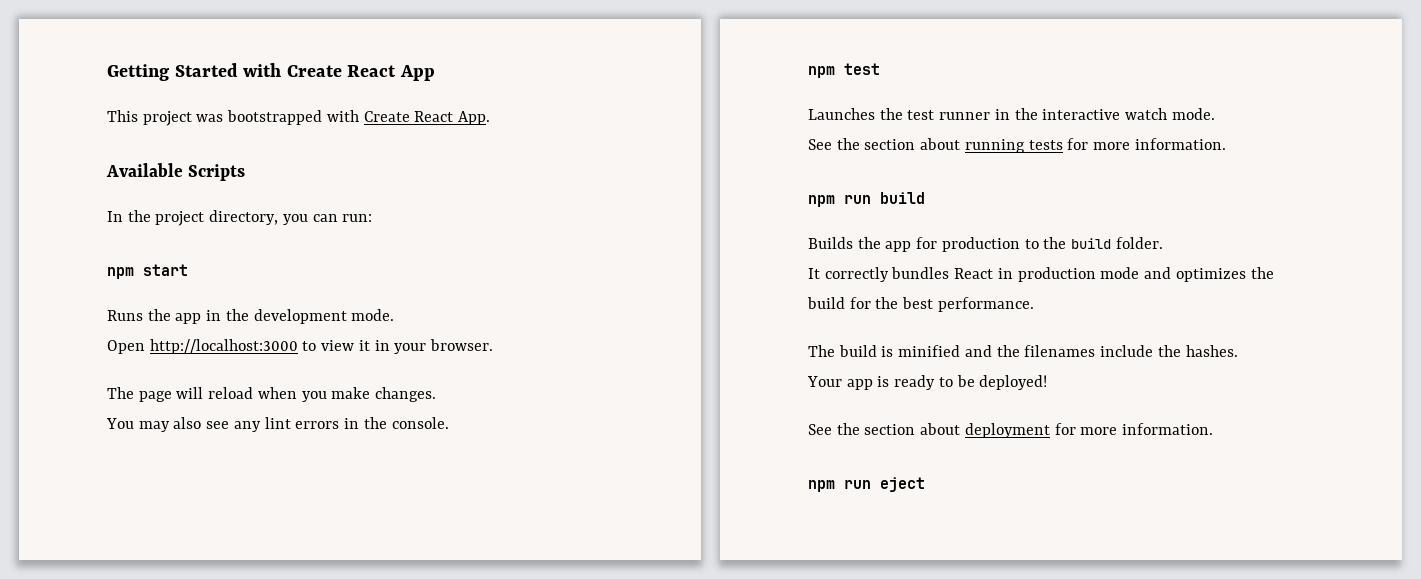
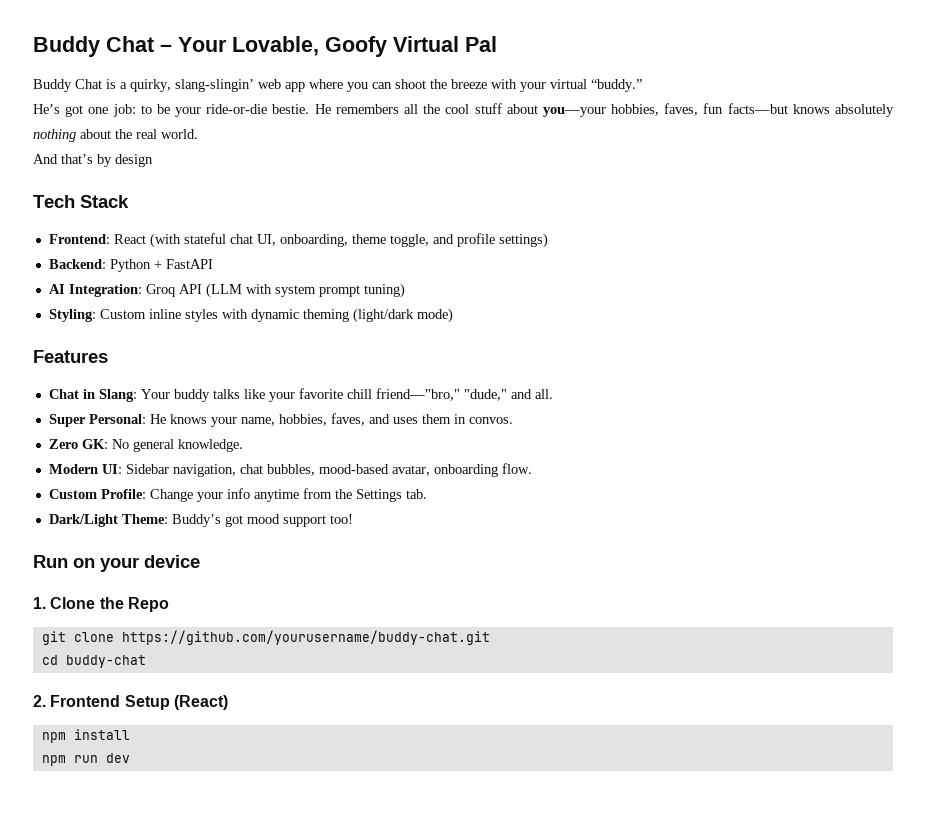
[107,63,435,81] [107,110,491,126] [106,163,246,181] [107,210,373,226] [107,264,188,279] [107,309,395,324] [107,339,494,354] [107,387,437,402] [106,417,449,432] [808,63,880,78] [808,108,1215,120] [808,138,1226,153] [808,192,925,207] [808,237,1163,252] [808,267,1274,282] [807,297,1034,312] [808,345,1238,357] [807,375,1048,390] [808,423,1214,438] [808,477,925,492] Getting Started with Create React App // This project was bootstrapped with Create React App. // Available Scripts // In the project directory, you can run: // npm start // Runs the app in the development mode. // Open http://localhost:3000 to view it in your browser. // The page will reload when you make changes. // You may also see any lint errors in the console. // npm test // Launches the test runner in the interactive watch mode. // See the section about running tests for more information. // npm run build // Builds the app for production to the build folder. // It correctly bundles React in production mode and optimizes the build for the best performance. // The build is minified and the filenames include the hashes. // Your app is ready to be deployed! // See the section about deployment for more information. // npm run eject -> [33,36,497,57] [33,79,642,92] [33,103,894,117] [33,129,198,142] [33,154,153,167] [33,195,129,208] [48,233,548,248] [48,259,213,272] [48,283,405,298] [48,308,453,323] [33,350,108,363] [48,388,553,402] [48,413,513,427] [48,439,243,452] [48,463,532,477] [48,488,427,502] [48,514,353,527] [33,555,200,572] [33,597,169,612] [41,630,490,645] [41,655,146,668] [33,695,228,710] [41,729,130,743] [41,753,130,766] Buddy Chat – Your Lovable, Goofy Virtual Pal // Buddy Chat is a quirky, slang-slingin’ web app where you can shoot the breeze with your virtual “buddy.” // He’s got one job: to be your ride-or-die bestie. He remembers all the cool stuff about you—your hobbies, faves, fun facts—but knows absolutely nothing about the real world. // And that’s by design // Tech Stack // Frontend: React (with stateful chat UI, onboarding, theme toggle, and profile settings) // Backend: Python + FastAPI // AI Integration: Groq API (LLM with system prompt tuning) // Styling: Custom inline styles with dynamic theming (light/dark mode) // Features // Chat in Slang: Your buddy talks like your favorite chill friend—"bro," "dude," and all. // Super Personal: He knows your name, hobbies, faves, and uses them in convos. // Zero GK: No general knowledge. // Modern UI: Sidebar navigation, chat bubbles, mood-based avatar, onboarding flow. // Custom Profile: Change your info anytime from the Settings tab. // Dark/Light Theme: Buddy’s got mood support too! // Run on your device // 1. Clone the Repo // git clone https://github.com/yourusername/buddy-chat.git // cd buddy-chat // 2. Frontend Setup (React) // npm install // npm run dev

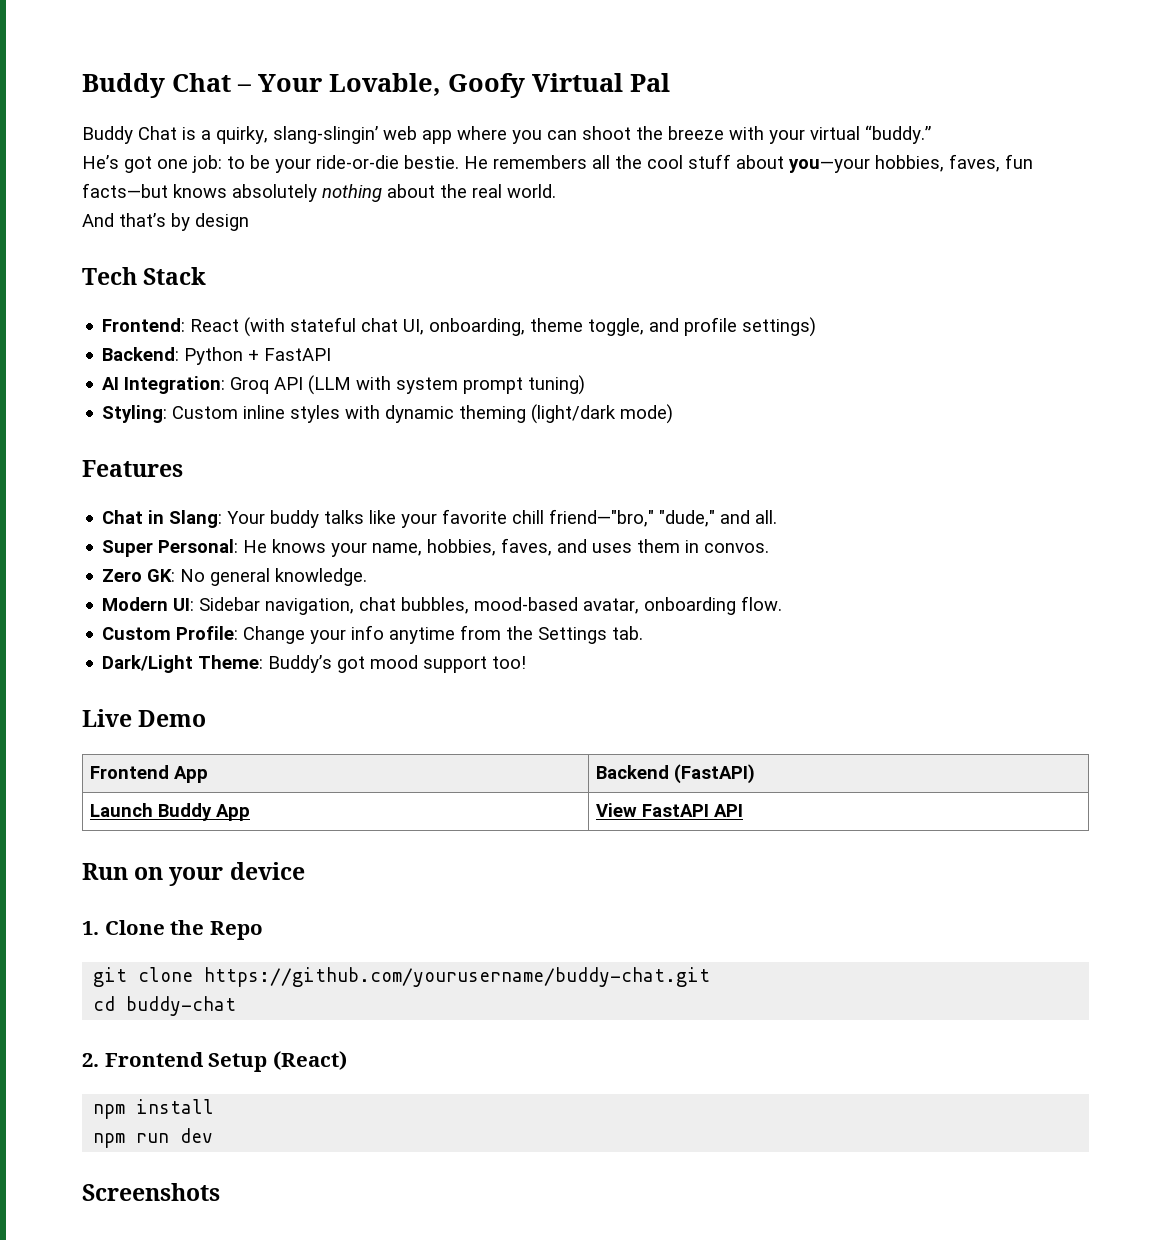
(353, 519) none -> [82,709,207,727] [89,765,208,783] [595,764,755,784] [89,803,250,821] [595,803,743,817] // Live Demo // Frontend App | Backend (FastAPI) // Launch Buddy App | View FastAPI API
(130, 758) none -> [82,1183,220,1201] // Screenshots

